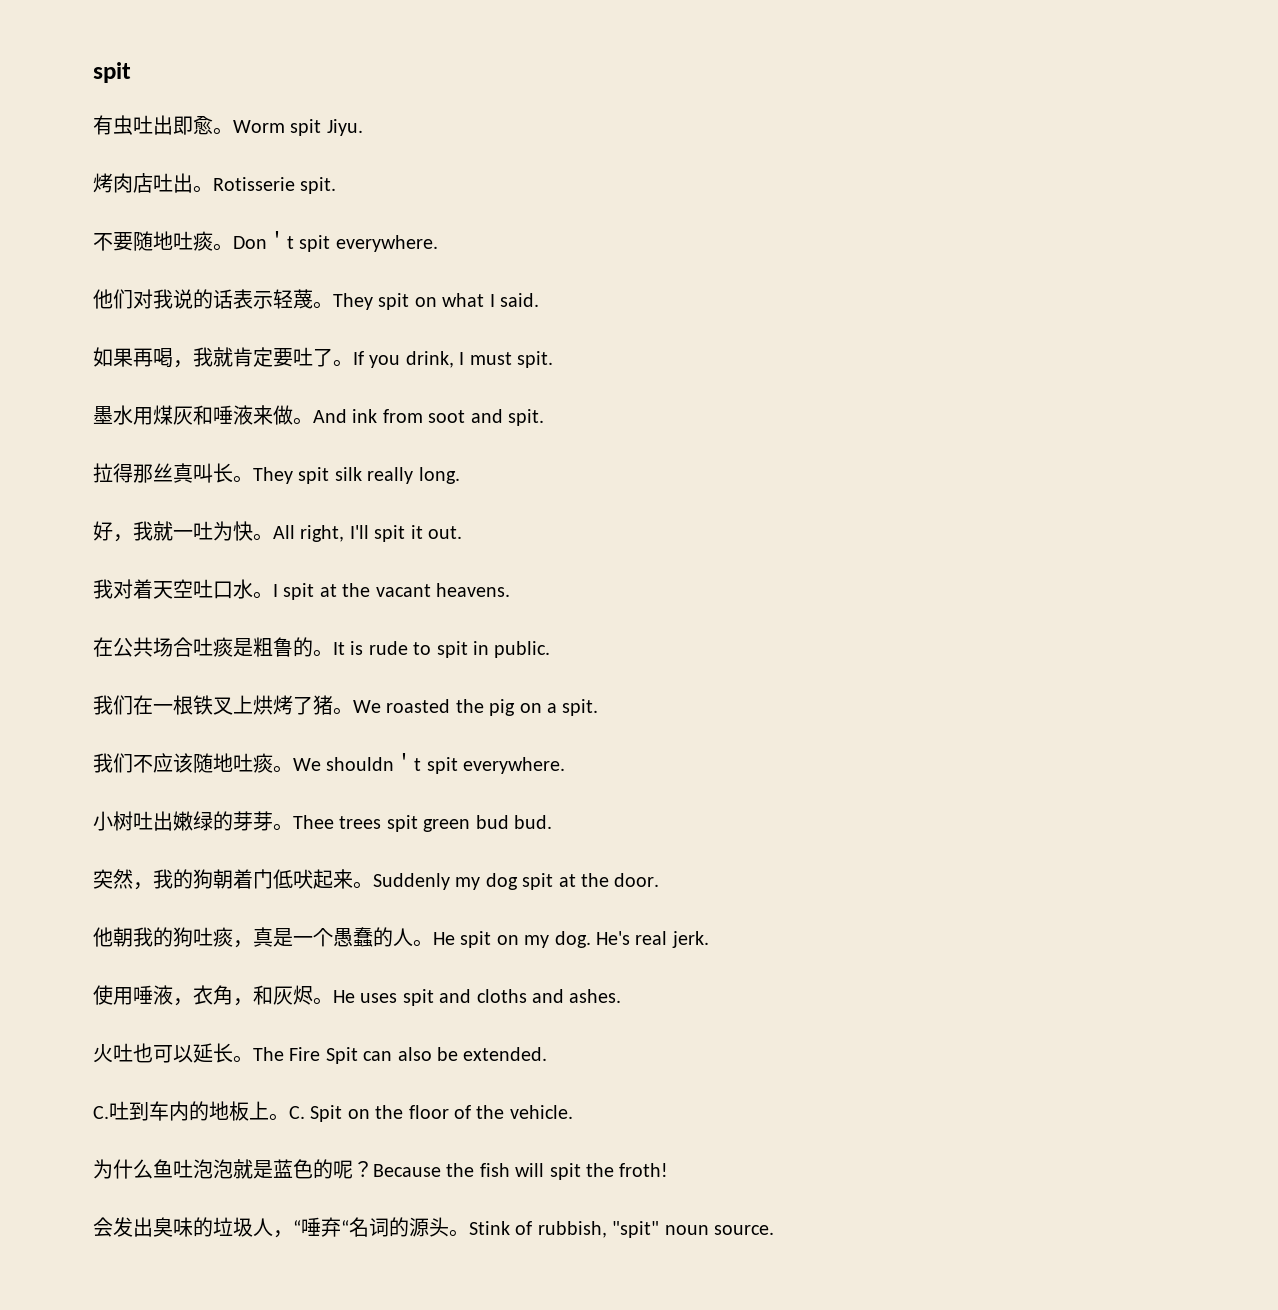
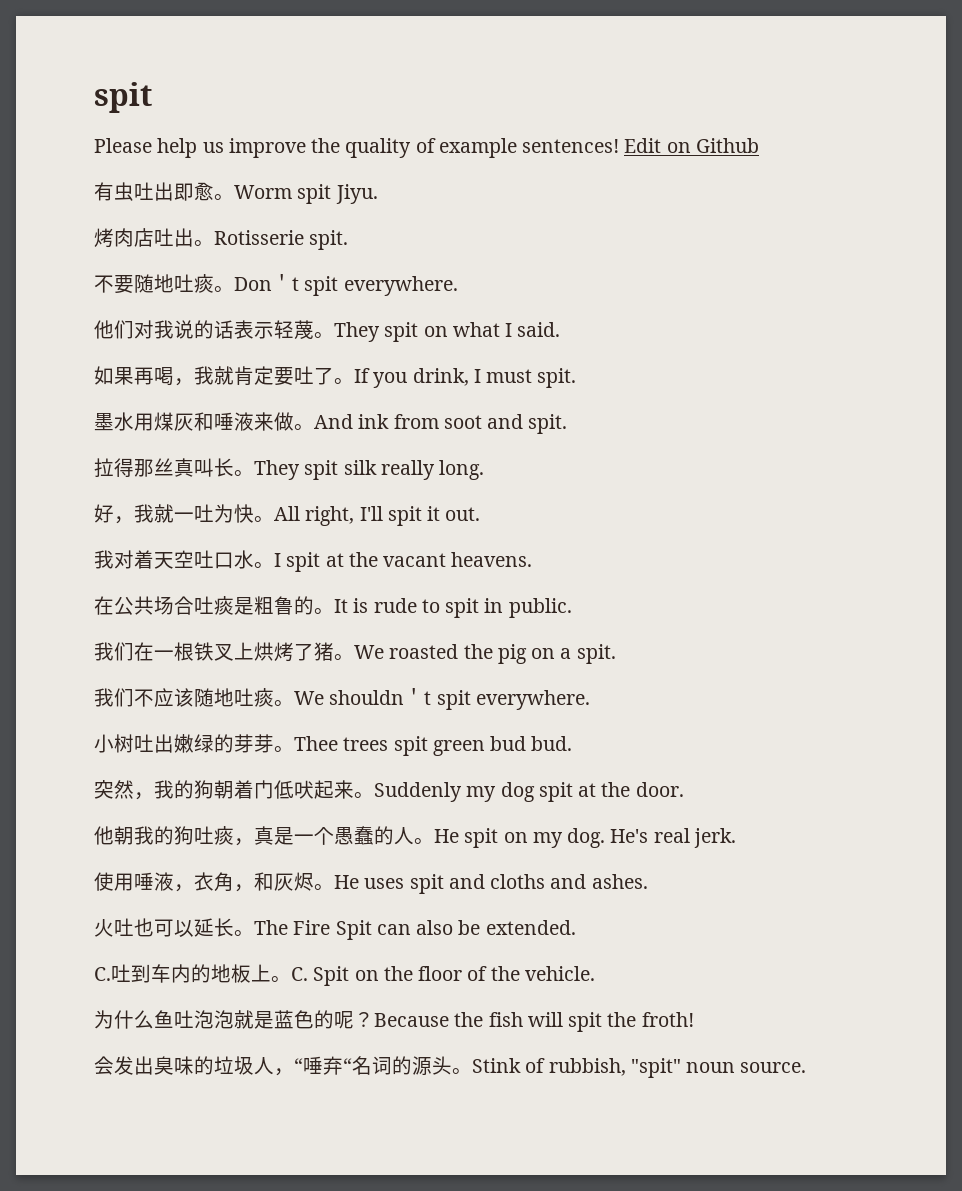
[93,62,131,83] spit -> [94,82,152,113] [94,138,759,158] spit // Please help us improve the quality of example sentences! Edit on Github

